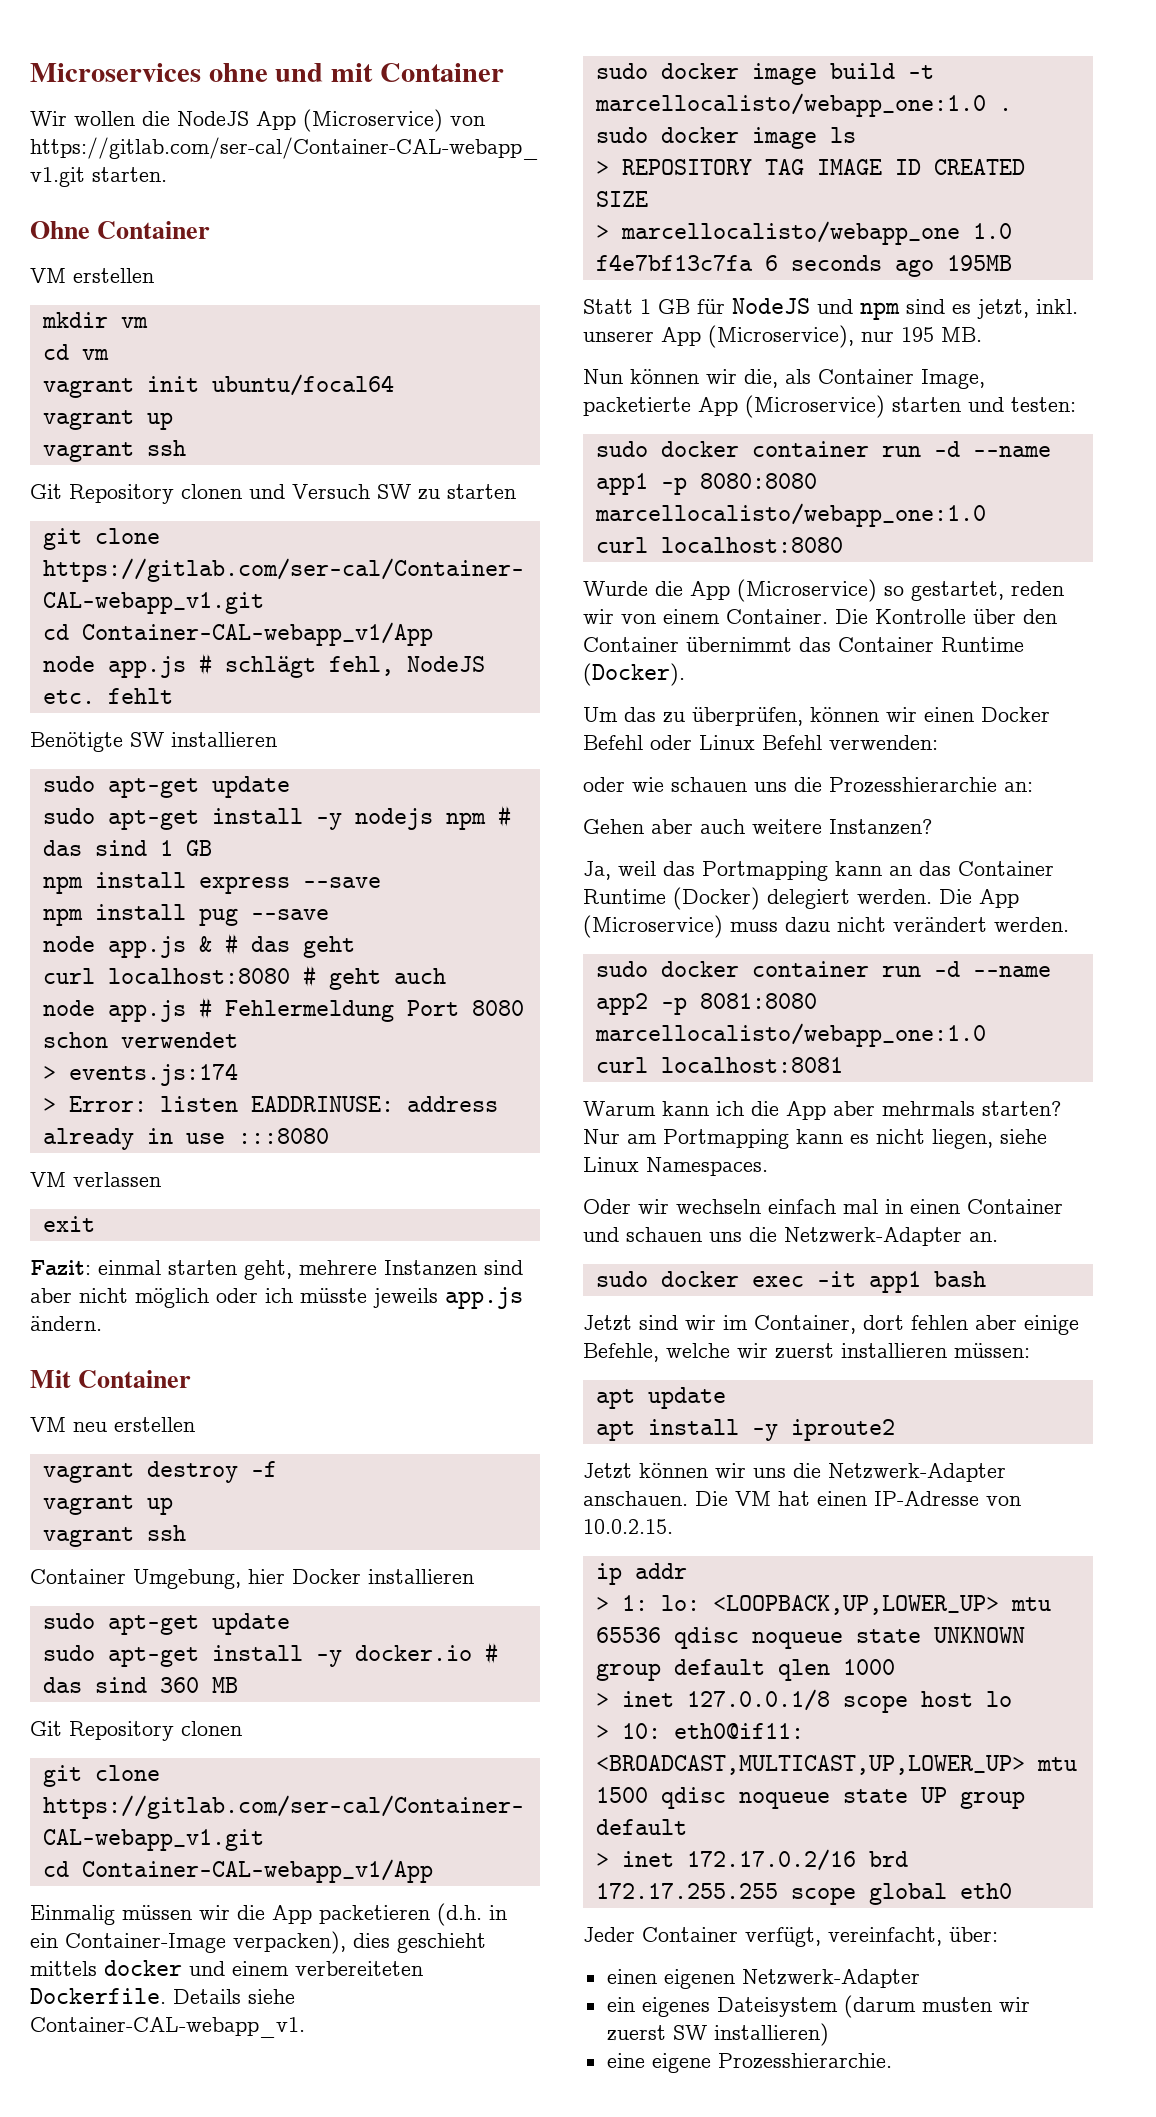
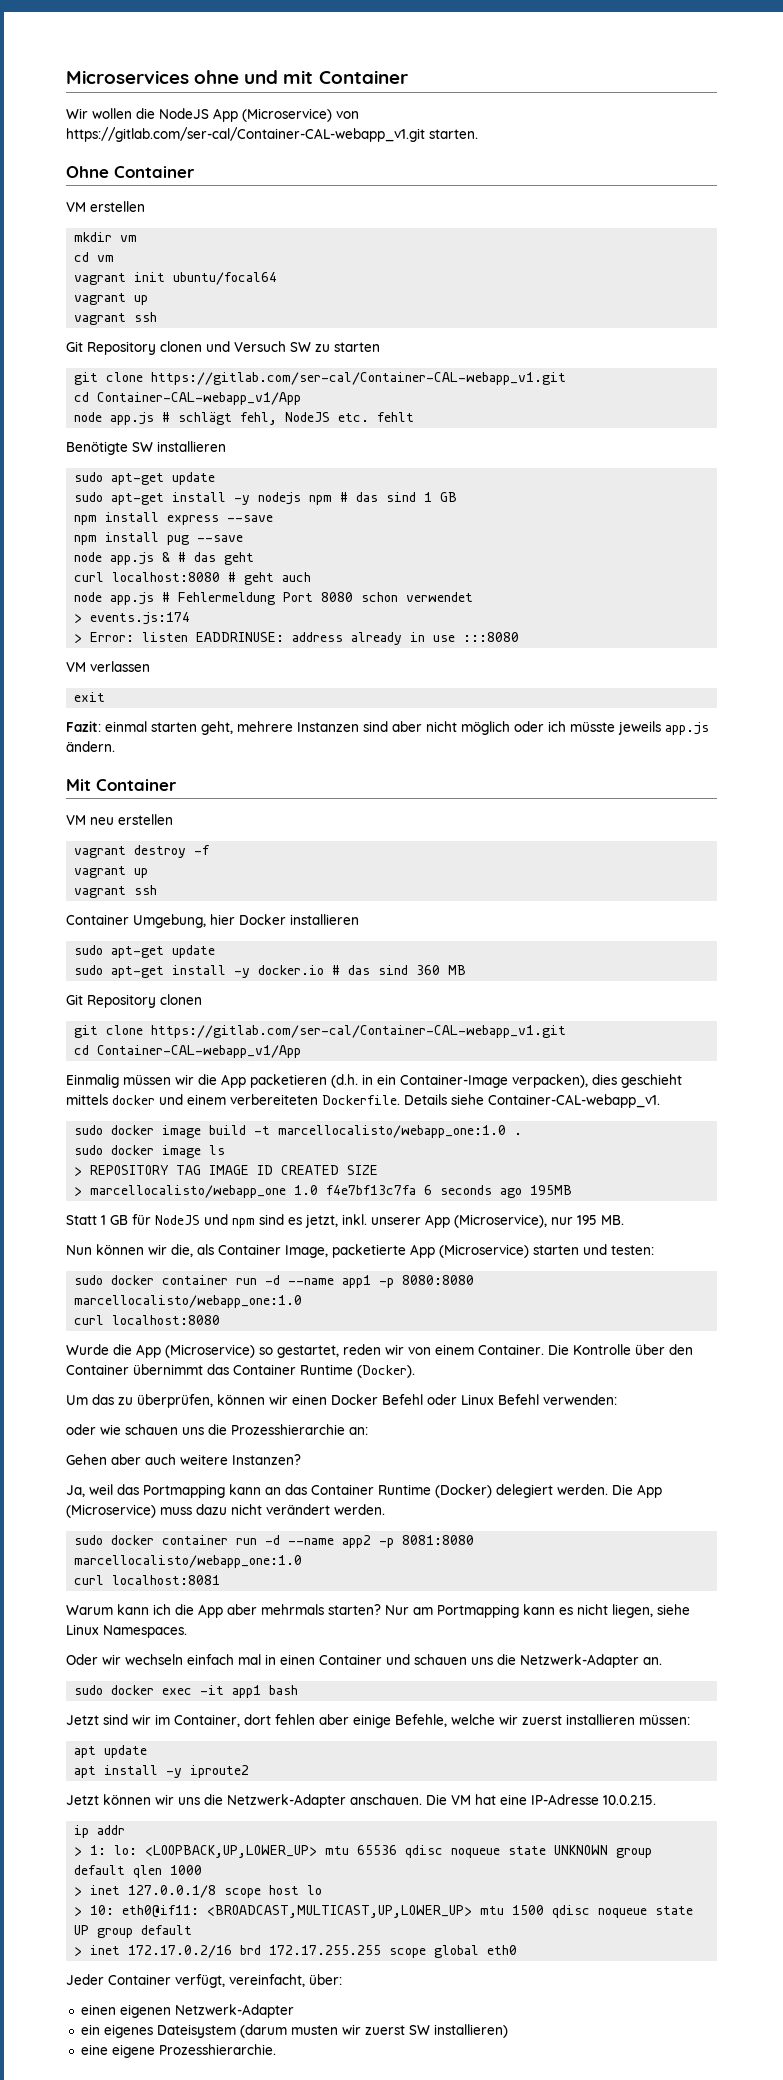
[817,1491,1021,1506] einen IP-Adresse von -> [500,1794,599,1805] eine IP-Adresse

